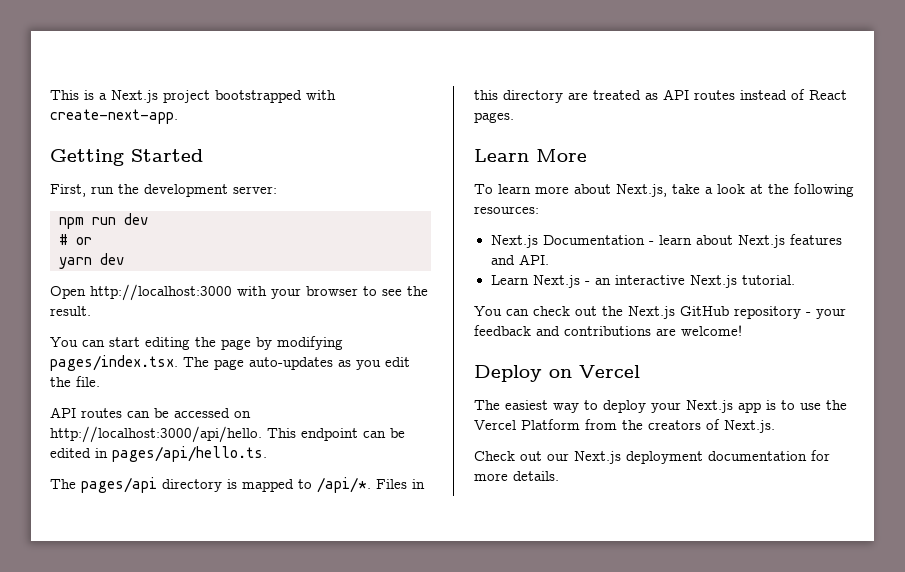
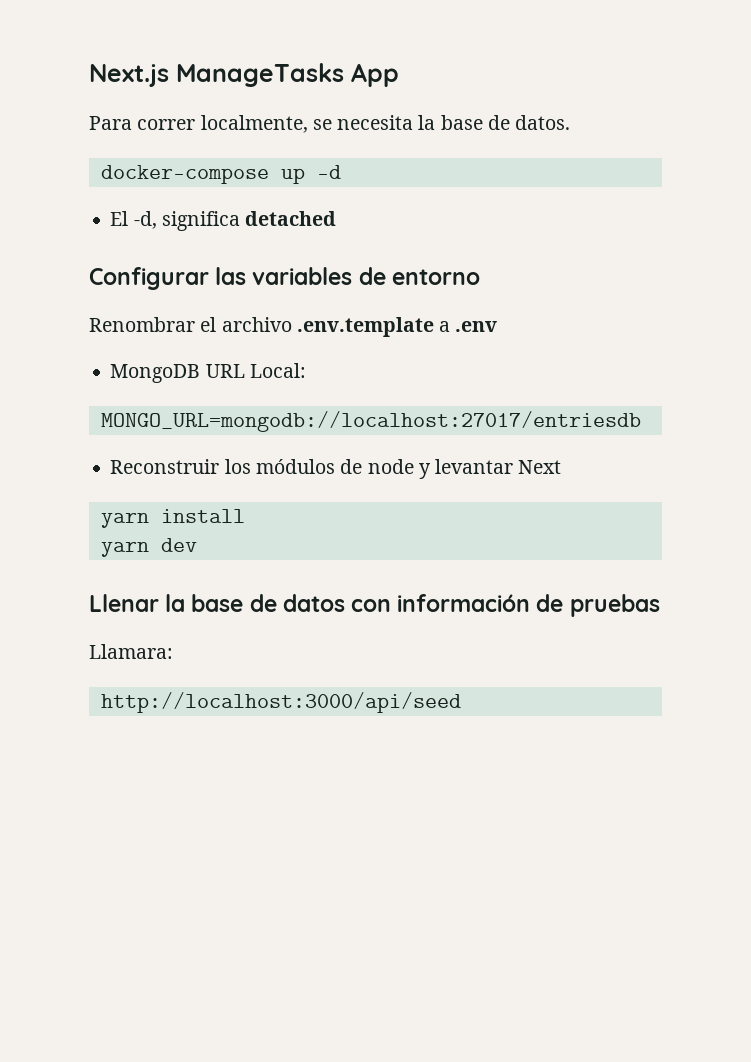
[50,90,336,103] [50,109,178,124] [50,149,203,166] [50,184,277,197] [59,213,148,229] [59,234,92,245] [59,253,124,269] [50,284,428,301] [50,306,91,316] [50,336,343,350] [50,355,410,371] [50,376,100,387] [50,407,251,418] [50,426,405,443] [50,446,267,462] [50,477,425,493] [474,89,847,103] [474,112,514,123] [474,149,587,162] [474,183,854,197] [474,206,539,214] [490,234,842,248] [490,254,549,265] [490,275,795,288] [474,306,846,319] [474,325,742,336] [474,365,640,382] [474,400,847,413] [474,419,775,433] [474,450,830,464] [474,471,559,481] This is a Next.js project bootstrapped with create-next-app. // Getting Started // First, run the development server: // npm run dev // # or // yarn dev // Open http://localhost:3000 with your browser to see the result. // You can start editing the page by modifying pages/index.tsx. The page auto-updates as you edit the file. // API routes can be accessed on http://localhost:3000/api/hello. This endpoint can be edited in pages/api/hello.ts. // The pages/api directory is mapped to /api/*. Files in this directory are treated as API routes instead of React pages. // Learn More // To learn more about Next.js, take a look at the following resources: // Next.js Documentation - learn about Next.js features and API. // Learn Next.js - an interactive Next.js tutorial. // You can check out the Next.js GitHub repository - your feedback and contributions are welcome! // Deploy on Vercel // The easiest way to deploy your Next.js app is to use the Vercel Platform from the creators of Next.js. // Check out our Next.js deployment documentation for more details. -> [89,63,399,87] [89,115,571,133] [100,165,341,184] [110,211,337,231] [89,267,480,290] [89,317,498,337] [110,363,306,383] [100,411,641,432] [110,459,562,479] [100,509,245,528] [100,538,197,557] [89,594,660,617] [89,644,173,659] [100,692,461,713] Next.js ManageTasks App // Para correr localmente, se necesita la base de datos. // docker-compose up -d // El -d, significa detached // Configurar las variables de entorno // Renombrar el archivo .env.template a .env // MongoDB URL Local: // MONGO_URL=mongodb://localhost:27017/entriesdb // Reconstruir los módulos de node y levantar Next // yarn install // yarn dev // Llenar la base de datos con información de pruebas // Llamara: // http://localhost:3000/api/seed

